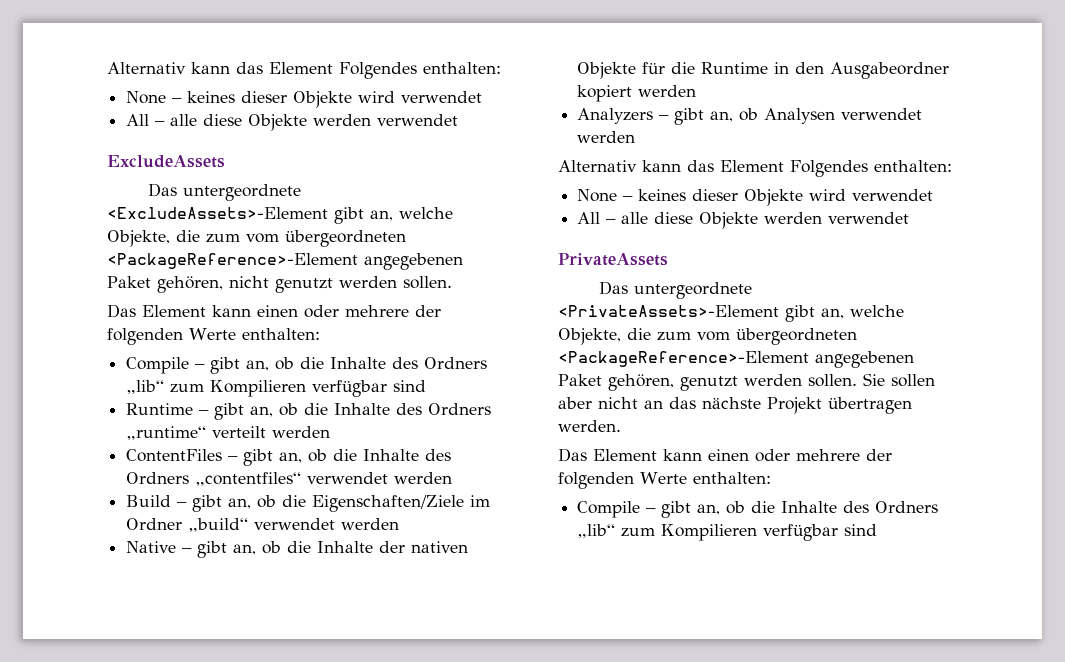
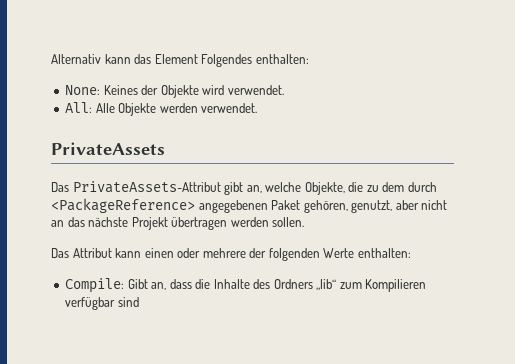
[107,62,501,79] [126,91,483,108] [126,114,459,131] [107,155,225,168] [148,183,302,201] [107,207,453,224] [107,230,406,247] [107,253,463,270] [107,276,333,293] Alternativ kann das Element Folgendes enthalten: // None – keines dieser Objekte wird verwendet // All – alle diese Objekte werden verwendet // ExcludeAssets // Das untergeordnete <ExcludeAssets>-Element gibt an, welche Objekte, die zum vom übergeordneten <PackageReference>-Element angegebenen Paket gehören, nicht genutzt -> [51,54,309,67] [65,85,284,98] [65,102,258,116] [51,142,165,155] [51,181,437,195] [51,198,448,213] [51,217,228,230] Alternativ kann das Element Folgendes enthalten: // None: Keines der Objekte wird verwendet. // All: Alle Objekte werden verwendet. // PrivateAssets // Das PrivateAssets-Attribut gibt an, welche Objekte, die zu dem durch <PackageReference> angegebenen Paket gehören, genutzt, aber nicht an das nächste Projekt übertragen
[142,305,441,318] [107,328,320,345] [126,357,488,374] [126,380,427,397] [126,403,492,420] [126,426,331,440] [126,449,452,466] [126,472,453,486] [126,495,491,512] [126,518,400,532] [126,541,469,558] [577,62,950,79] [577,85,697,102] [577,108,923,125] [577,131,636,143] [558,160,952,177] [577,189,934,206] [577,212,910,229] [558,253,668,266] [599,281,753,299] [558,305,904,322] [558,328,857,345] [558,351,914,368] [558,373,935,391] [558,397,912,414] [558,420,621,432] [558,448,892,462] [558,472,771,489] [577,501,939,518] [577,524,878,541] Element kann einen oder mehrere der folgenden Werte enthalten: // Compile – gibt an, ob die Inhalte des Ordners „lib“ zum Kompilieren verfügbar sind // Runtime – gibt an, ob die Inhalte des Ordners „runtime“ verteilt werden // ContentFiles – gibt an, ob die Inhalte des Ordners „contentfiles“ verwendet werden // Build – gibt an, ob die Eigenschaften/Ziele im Ordner „build“ verwendet werden // Native – gibt an, ob die Inhalte der nativen Objekte für die Runtime in den Ausgabeordner kopiert werden // Analyzers – gibt an, ob Analysen verwendet werden // Alternativ kann das Element Folgendes enthalten: // None – keines dieser Objekte wird verwendet // All – alle diese Objekte werden verwendet // PrivateAssets // Das untergeordnete <PrivateAssets>-Element gibt an, welche Objekte, die zum vom übergeordneten <PackageReference>-Element angegebenen Paket gehören, genutzt werden sollen. Sie sollen aber nicht an das nächste Projekt übertragen werden. // Das Element kann einen oder mehrere der folgenden Werte enthalten: // Compile – gibt an, ob die Inhalte des Ordners „lib“ zum Kompilieren verfügbar sind -> [72,248,411,261] [65,278,427,293] [65,297,139,310] Attribut kann einen oder mehrere der folgenden Werte enthalten: // Compile: Gibt an, dass die Inhalte des Ordners „lib“ zum Kompilieren verfügbar sind

